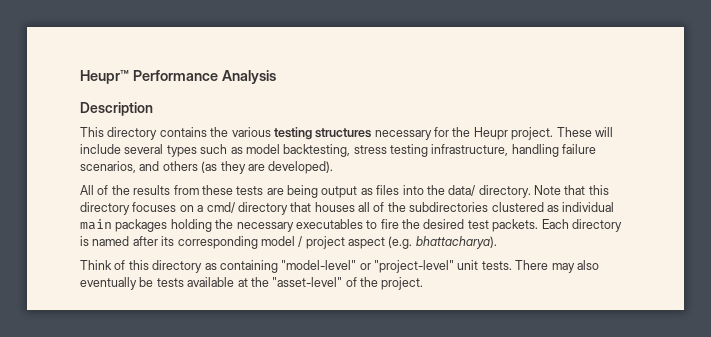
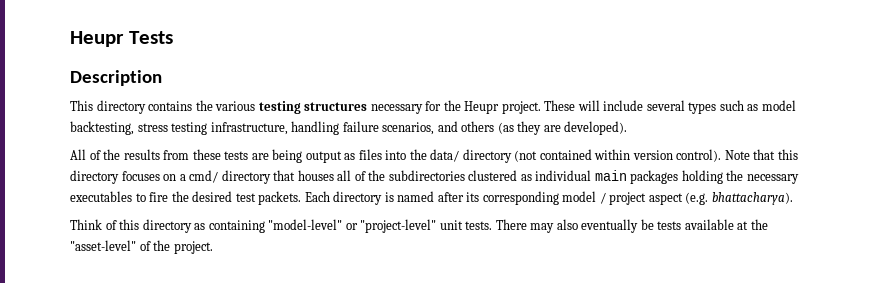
[80,70,276,84] Heupr™ Performance Analysis -> [70,31,173,47] Heupr Tests
[478,185,531,198] directory. -> [462,149,722,163] directory (not contained within version control).

